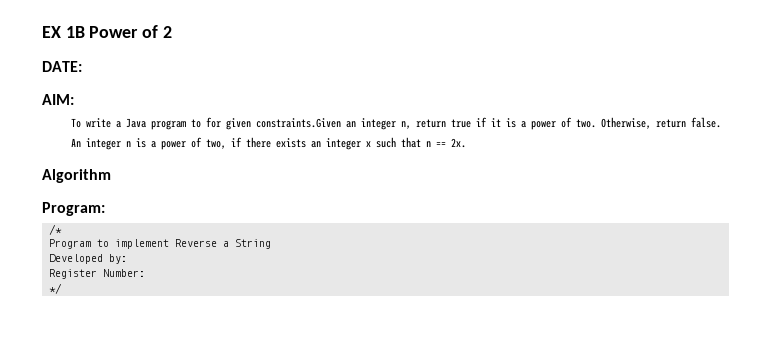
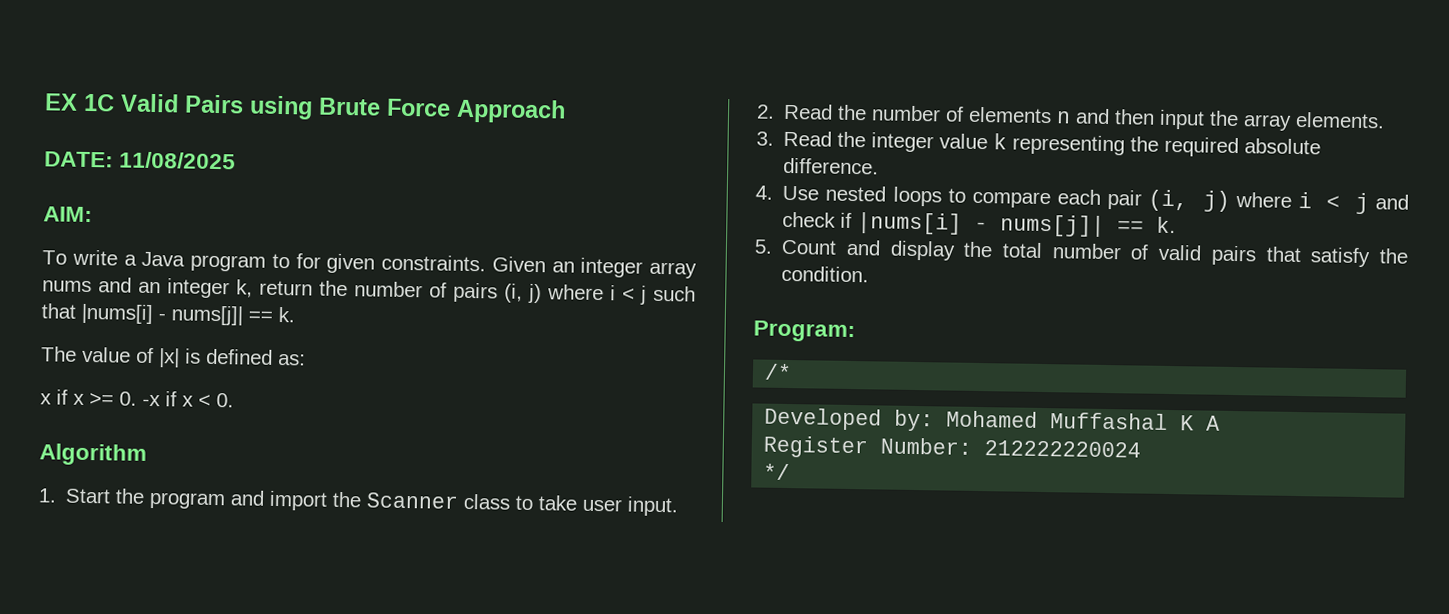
[65,25,172,38] 1B Power of 2 -> [84,93,566,124] 1C Valid Pairs using Brute Force Approach
(82, 66) none -> [119,151,237,170] 11/08/2025
[255,117,721,130] [70,137,466,150] [42,169,111,183] [42,202,105,216] [48,224,62,235] [48,239,271,249] [48,254,127,264] constraints.Given an integer n, return true if it is a power of two. Otherwise, return false. // An integer n is a power of two, if there exists an integer x such that n == 2x. // Algorithm // Program: // /* // Program to implement Reverse a String // Developed by: -> [381,254,697,279] [42,277,696,305] [41,303,295,326] [41,346,306,368] [40,389,234,408] [39,443,147,466] [38,488,680,517] [756,103,1386,131] [756,130,1322,158] [783,157,880,175] [755,185,1409,215] [782,211,1177,237] [754,239,1408,268] [781,265,870,283] [753,320,856,343] [764,363,793,381] [764,407,1221,432] constraints. Given an integer array nums and an integer k, return the number of pairs (i, j) where i < j such that |nums[i] - nums[j]| == k. // The value of |x| is defined as: // x if x >= 0. -x if x < 0. // Algorithm // 1. Start the program and import the Scanner class to take user input. // 2. Read the number of elements n and then input the array elements. // 3. Read the integer value k representing the required absolute difference. // 4. Use nested loops to compare each pair (i, j) where i < j and check if |nums[i] - nums[j]| == k. // 5. Count and display the total number of valid pairs that satisfy the condition. // Program: // /* // Developed by: Mohamed Muffashal K A
(145, 273) none -> [984,440,1142,458] 212222220024

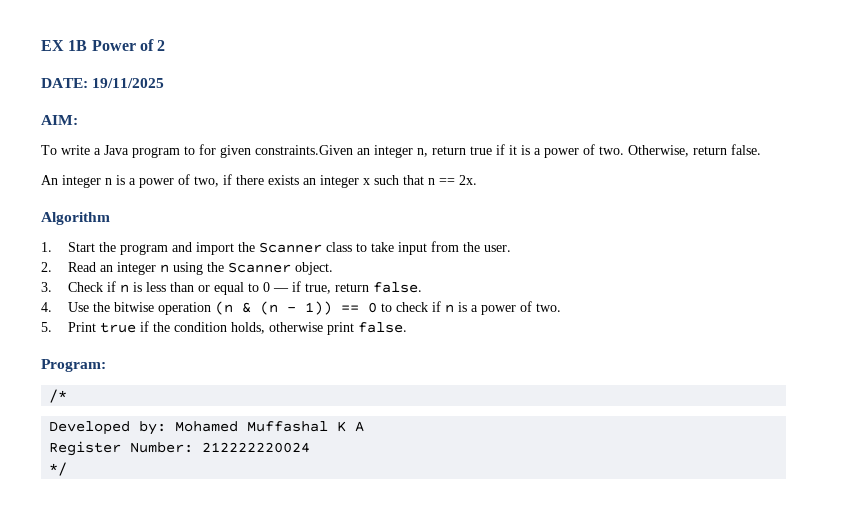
[84,93,566,124] 1C Valid Pairs using Brute Force Approach -> [68,39,166,51] 1B Power of 2
[119,151,237,170] 11/08/2025 -> [92,78,165,88] 19/11/2025
[381,254,697,279] [42,277,696,305] [41,303,295,326] [41,346,306,368] [40,389,234,408] constraints. Given an integer array nums and an integer k, return the number of pairs (i, j) where i < j such that |nums[i] - nums[j]| == k. // The value of |x| is defined as: // x if x >= 0. -x if x < 0. -> [255,144,761,158] [41,174,477,188] constraints.Given an integer n, return true if it is a power of two. Otherwise, return false. // An integer n is a power of two, if there exists an integer x such that n == 2x.
[582,496,680,517] [756,103,1386,131] [756,130,1322,158] [783,157,880,175] [755,185,1409,215] [782,211,1177,237] [754,239,1408,268] [781,265,870,283] user input. // 2. Read the number of elements n and then input the array elements. // 3. Read the integer value k representing the required absolute difference. // 4. Use nested loops to compare each pair (i, j) where i < j and check if |nums[i] - nums[j]| == k. // 5. Count and display the total number of valid pairs that satisfy the condition. -> [398,241,512,255] [41,262,334,275] [41,281,423,295] [41,301,562,315] [41,321,408,335] input from the user. // 2. Read an integer n using the Scanner object. // 3. Check if n is less than or equal to 0 — if true, return false. // 4. Use the bitwise operation (n & (n - 1)) == 0 to check if n is a power of two. // 5. Print true if the condition holds, otherwise print false.

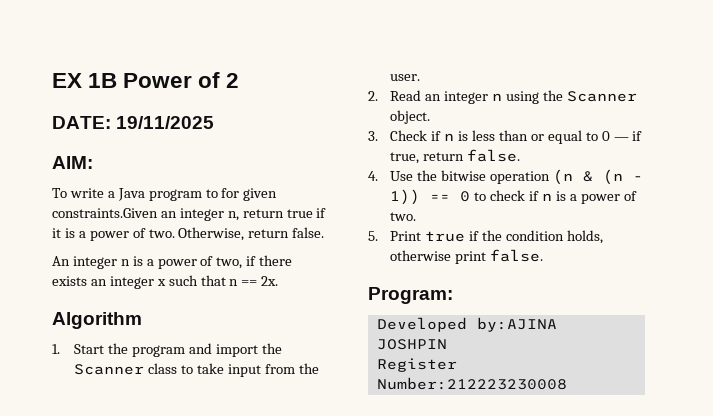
[49,389,68,403] // /* -> (453, 295) none
[139,421,365,435] [49,441,311,456] [49,462,68,476] by: Mohamed Muffashal K A // Register Number: 212222220024 // */ -> [476,317,557,332] [376,339,447,350] [376,358,457,372] [376,377,567,390] by:AJINA JOSHPIN // Register Number:212223230008

